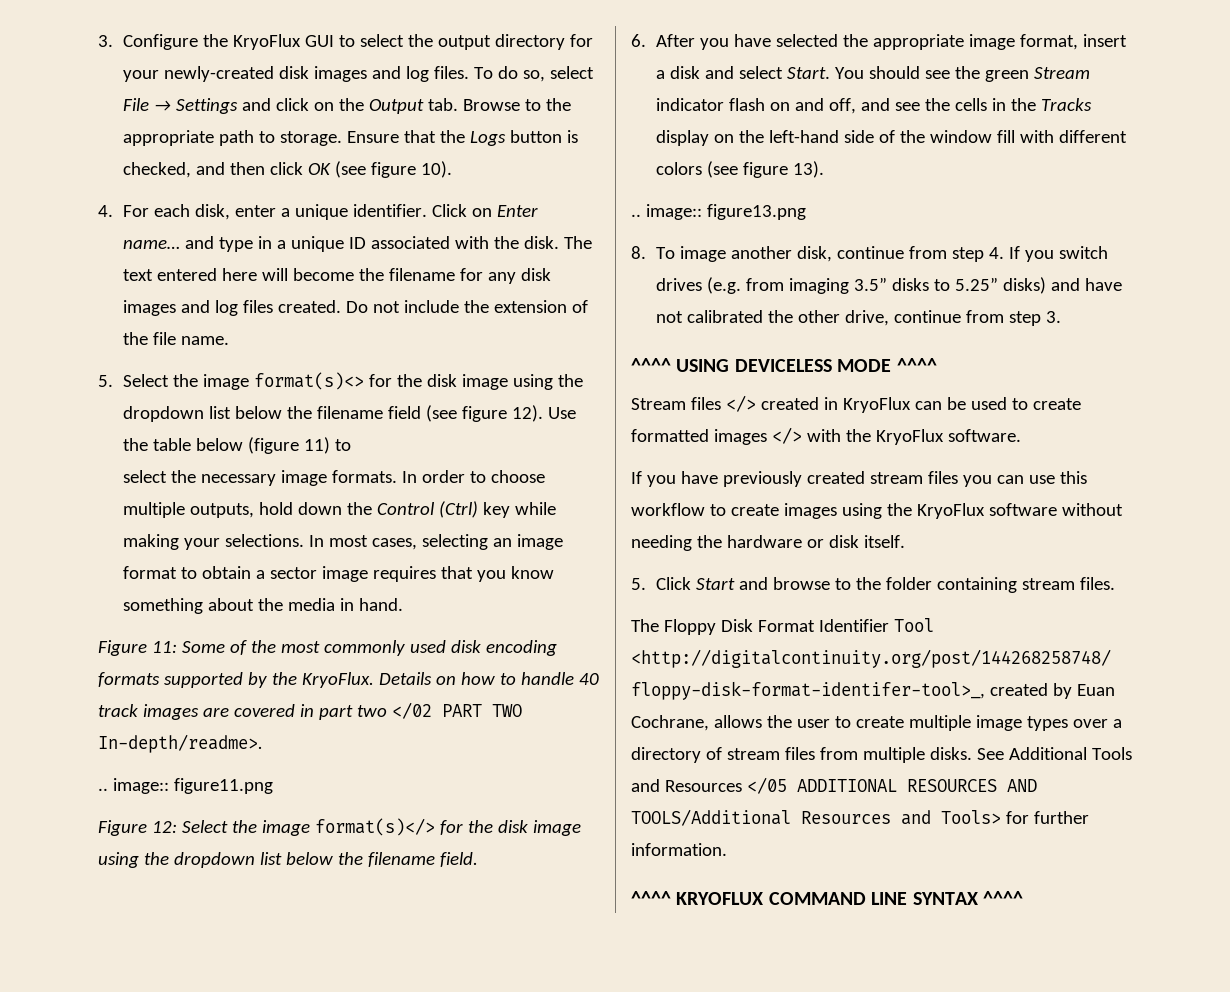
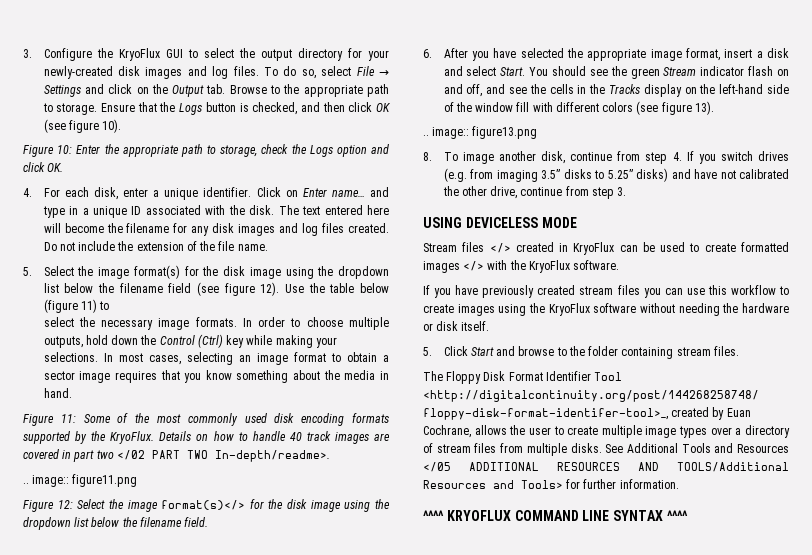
(452, 169) none -> [23,144,390,157] [23,162,64,172] // Figure 10: Enter the appropriate path to storage, check the Logs option and click OK.
[253,372,364,390] format(s)<> -> [133,265,180,279] format(s)
[631,358,671,372] ^^^^ -> (627, 191) none
[896,358,937,372] ^^^^ -> (577, 222) none

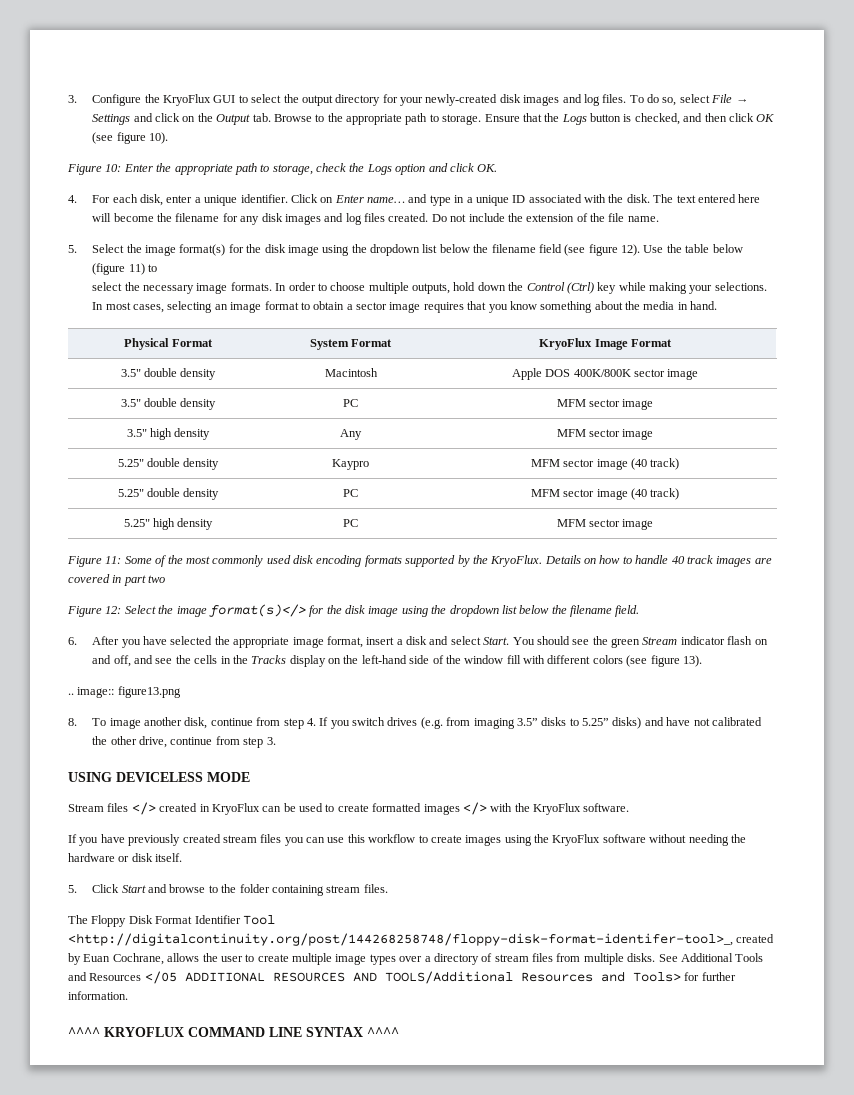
(72, 393) none -> [124,338,213,350] [309,339,393,350] [539,338,672,350] [120,368,217,380] [324,368,378,377] [511,368,699,380] [120,398,217,410] [343,399,358,407] [556,399,654,410] [126,428,211,440] [340,429,362,440] [556,429,654,440] [117,458,220,470] [332,459,369,470] [530,458,680,470] [117,488,220,500] [343,489,358,497] [530,488,680,500] [123,518,214,530] [343,519,358,527] [556,519,654,530] // Physical Format | System Format | KryoFlux Image Format // 3.5" double density | Macintosh | Apple DOS 400K/800K sector image // 3.5" double density | PC | MFM sector image // 3.5" high density | Any | MFM sector image // 5.25" double density | Kaypro | MFM sector image (40 track) // 5.25" double density | PC | MFM sector image (40 track) // 5.25" high density | PC | MFM sector image
[116,450,330,462] [23,474,138,487] </02 PART TWO In-depth/readme>. // .. image:: figure11.png -> (166, 579) none

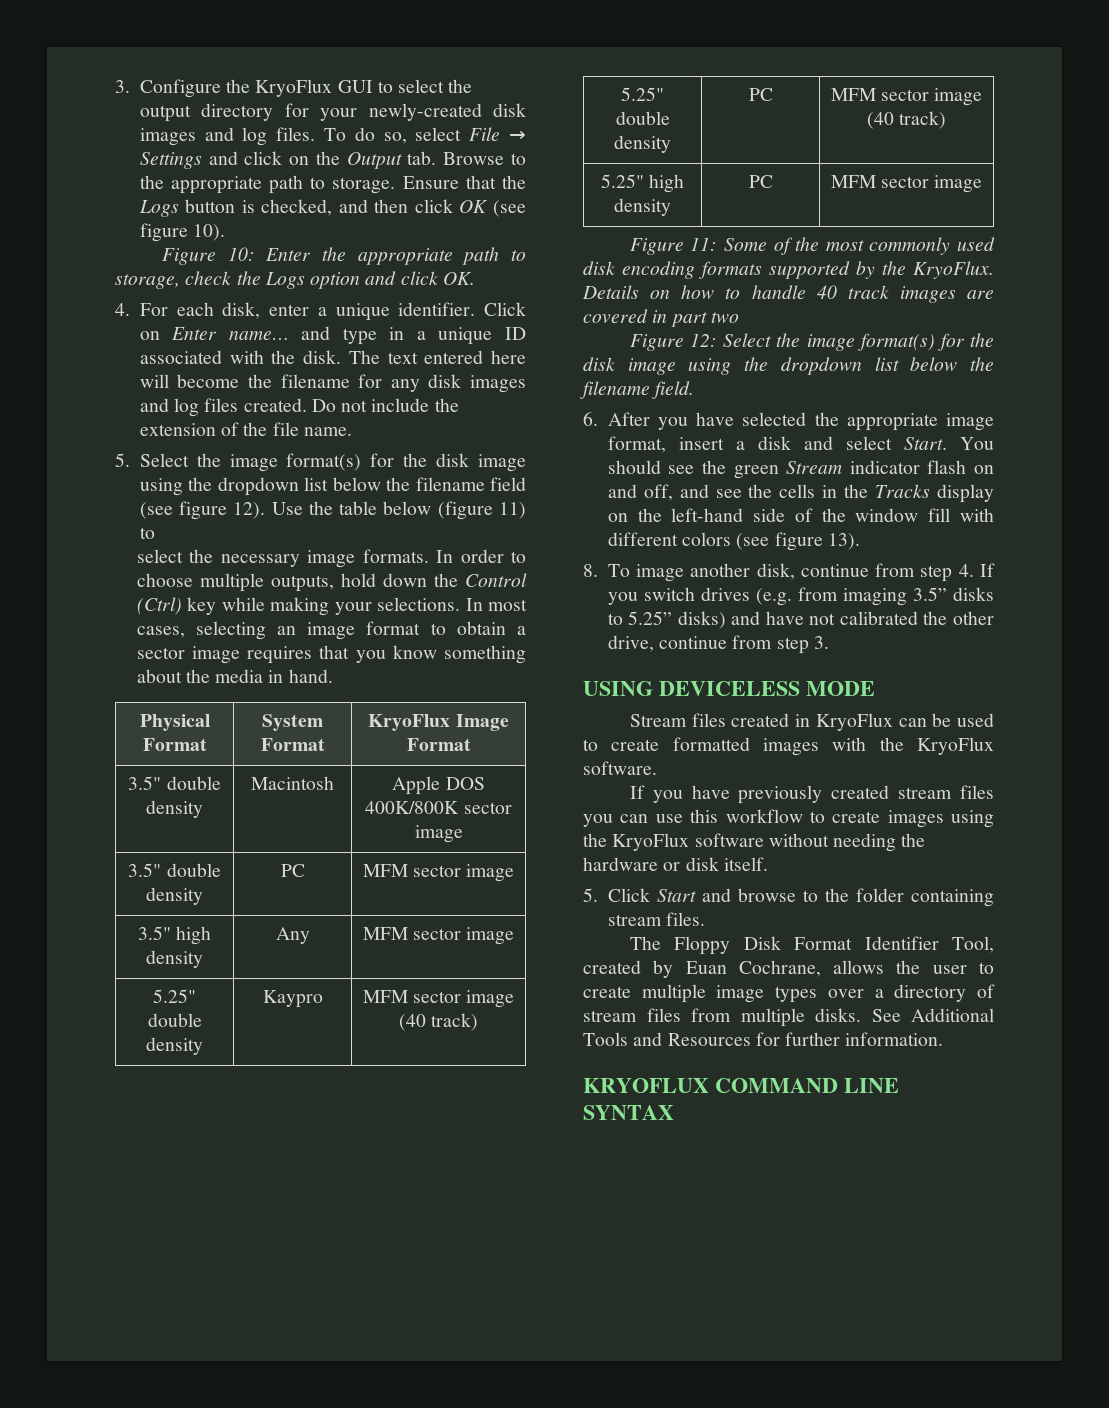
[208,604,306,617] format(s)</> -> [857,333,935,351] format(s)
[68,686,181,698] // .. image:: figure13.png -> (860, 541) none
[131,802,156,815] </> -> (726, 720) none
[462,802,487,815] </> -> (819, 747) none
[242,915,275,925] [68,933,733,946] Tool <http://digitalcontinuity.org/post/144268258748/floppy-disk-format-identifer-tool>_, -> [952,936,994,953] Tool,
[144,971,681,984] </05 ADDITIONAL RESOURCES AND TOOLS/Additional Resources and Tools> -> (751, 1039) none
[68,1027,100,1037] ^^^^ -> (944, 1039) none
[367,1027,399,1037] ^^^^ -> (674, 1112) none

